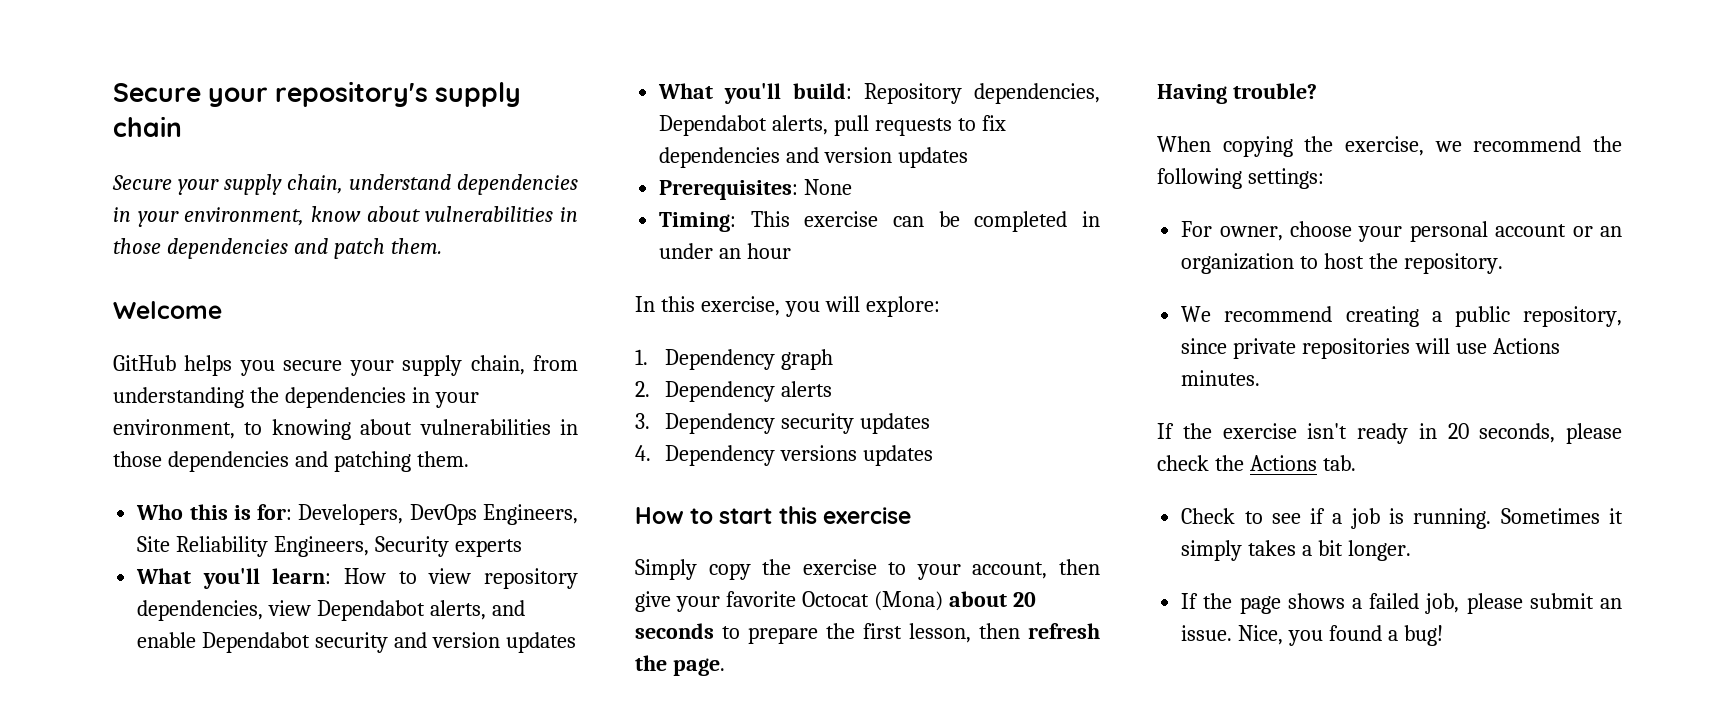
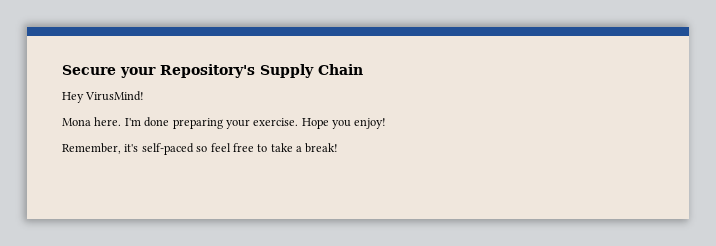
[113,81,522,107] [113,116,182,137] [112,174,578,195] [113,206,578,227] [113,238,442,259] [113,301,222,319] [113,355,578,376] [113,387,479,408] [113,419,578,440] [113,451,469,472] [136,504,578,525] [137,536,522,557] [136,568,578,589] [137,600,525,621] [137,632,576,653] [658,83,1100,104] [659,115,1006,136] [659,147,969,168] [659,179,853,200] [659,211,1100,232] [659,243,792,259] [635,296,940,317] [635,349,833,370] [635,381,832,402] [635,413,930,434] [635,445,933,466] [635,506,911,524] [635,559,1100,580] [635,591,1036,612] [635,623,1100,644] [635,655,725,676] [1157,83,1317,104] [1157,136,1622,157] [1157,168,1324,189] [1181,221,1622,242] [1181,253,1503,274] [1181,306,1622,327] [1181,338,1560,359] [1181,370,1261,386] [1157,423,1622,444] [1157,455,1356,471] [1181,508,1623,529] [1181,540,1411,561] [1181,593,1622,614] [1181,625,1443,646] Secure your repository's supply chain // Secure your supply chain, understand dependencies in your environment, know about vulnerabilities in those dependencies and patch them. // Welcome // GitHub helps you secure your supply chain, from understanding the dependencies in your environment, to knowing about vulnerabilities in those dependencies and patching them. // Who this is for: Developers, DevOps Engineers, Site Reliability Engineers, Security experts // What you'll learn: How to view repository dependencies, view Dependabot alerts, and enable Dependabot security and version updates // What you'll build: Repository dependencies, Dependabot alerts, pull requests to fix dependencies and version updates // Prerequisites: None // Timing: This exercise can be completed in under an hour // In this exercise, you will explore: // 1. Dependency graph // 2. Dependency alerts // 3. Dependency security updates // 4. Dependency versions updates // How to start this exercise // Simply copy the exercise to your account, then give your favorite Octocat (Mona) about 20 seconds to prepare the first lesson, then refresh the page. // Having trouble? // When copying the exercise, we recommend the following settings: // For owner, choose your personal account or an organization to host the repository. // We recommend creating a public repository, since private repositories will use Actions minutes. // If the exercise isn't ready in 20 seconds, please check the Actions tab. // Check to see if a job is running. Sometimes it simply takes a bit longer. // If the page shows a failed job, please submit an issue. Nice, you found a bug! -> [62,64,363,78] [62,91,145,103] [62,117,387,129] [62,143,339,155] Secure your Repository's Supply Chain // Hey VirusMind! // Mona here. I'm done preparing your exercise. Hope you enjoy! // Remember, it's self-paced so feel free to take a break!

